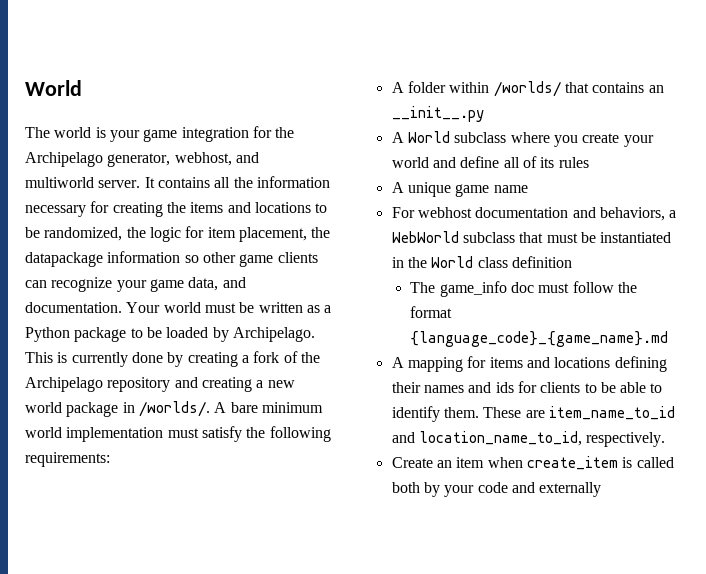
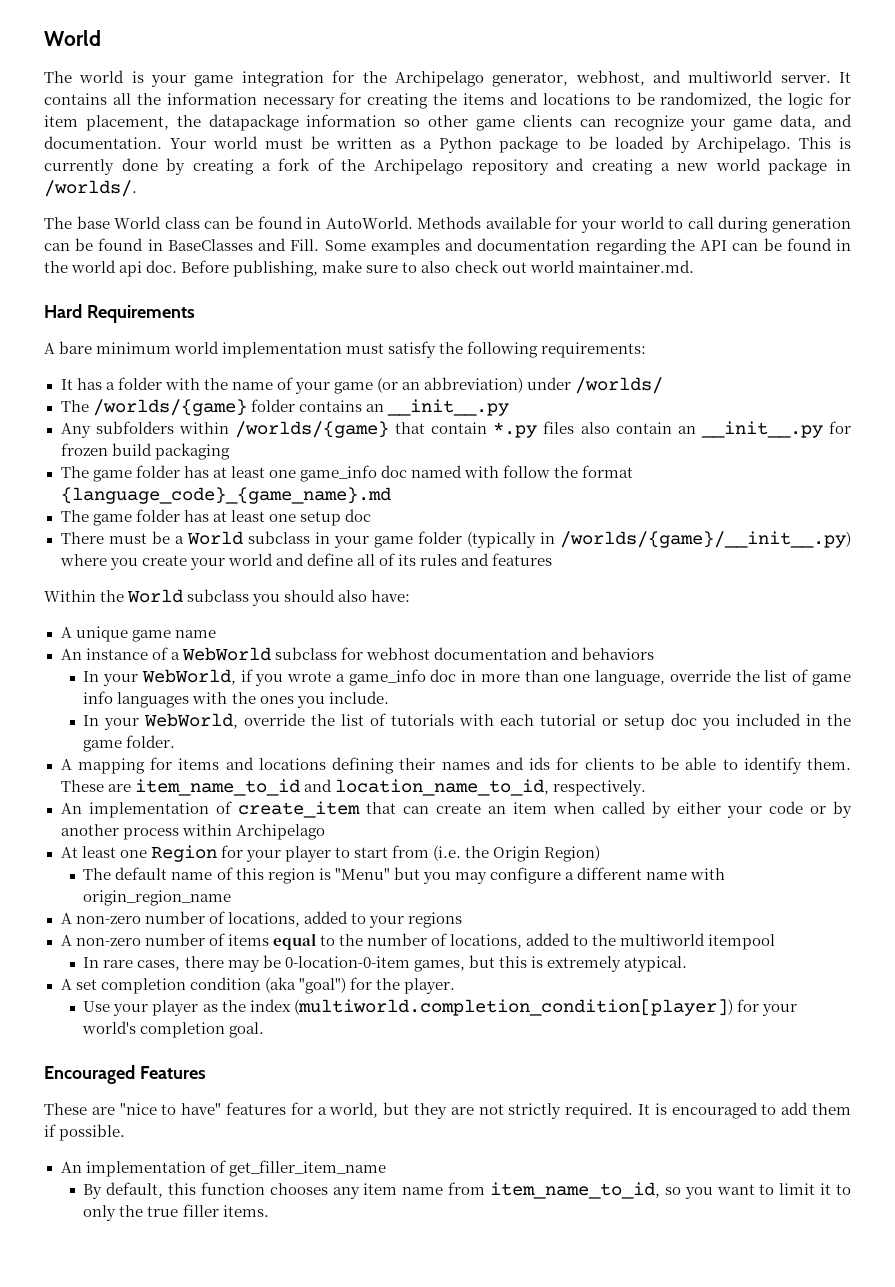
(210, 409) none -> [44,216,852,233] [44,238,852,255] [44,260,694,277] [44,304,195,323] // The base World class can be found in AutoWorld. Methods available for your world to call during generation can be found in BaseClasses and Fill. Some examples and documentation regarding the API can be found in the world api doc. Before publishing, make sure to also check out world maintainer.md. // Hard Requirements //
[391,81,664,97] [391,106,484,122] [391,131,507,143] A folder within /worlds/ that contains an __init__.py // A World subclass -> [60,377,664,394] [60,399,509,416] [60,421,851,438] [60,443,230,460] [60,465,634,482] [60,487,391,504] [60,509,371,526] [60,531,852,548] It has a folder with the name of your game (or an abbreviation) under /worlds/ // The /worlds/{game} folder contains an __init__.py // Any subfolders within /worlds/{game} that contain *.py files also contain an __init__.py for frozen build packaging // The game folder has at least one game_info doc named with follow the format {language_code}_{game_name}.md // The game folder has at least one setup doc // There must be a World subclass in your game folder (typically in /worlds/{game}/__init__.py)
[391,182,528,197] [391,207,677,221] [391,231,672,243] [391,256,572,268] [410,281,637,297] [410,306,453,318] [410,331,669,347] // A unique game name // For webhost documentation and behaviors, a WebWorld subclass that must be instantiated in the World class definition // The game_info doc must follow the format {language_code}_{game_name}.md -> [461,553,553,566] [44,589,411,606] [60,626,216,642] [60,647,654,661] [83,669,851,686] [83,691,389,708] [83,713,851,730] [83,735,176,752] and features // Within the World subclass you should also have: // A unique game name // An instance of a WebWorld subclass for webhost documentation and behaviors // In your WebWorld, if you wrote a game_info doc in more than one language, override the list of game info languages with the ones you include. // In your WebWorld, override the list of tutorials with each tutorial or setup doc you included in the game folder.
[391,456,674,470] [391,482,602,497] Create an item when create_item is called both by your code and externally -> [60,801,852,818] [60,824,325,840] [60,845,601,862] [83,867,726,884] [83,890,232,906] [60,911,462,928] [60,933,776,950] [83,955,687,972] [60,977,455,994] [83,999,797,1016] [82,1021,265,1038] [44,1065,206,1084] [44,1102,851,1119] [44,1124,126,1141] [60,1160,386,1177] [83,1182,851,1199] [83,1204,269,1221] An implementation of create_item that can create an item when called by either your code or by another process within Archipelago // At least one Region for your player to start from (i.e. the Origin Region) // The default name of this region is "Menu" but you may configure a different name with origin_region_name // A non-zero number of locations, added to your regions // A non-zero number of items equal to the number of locations, added to the multiworld itempool // In rare cases, there may be 0-location-0-item games, but this is extremely atypical. // A set completion condition (aka "goal") for the player. // Use your player as the index (multiworld.completion_condition[player]) for your world's completion goal. // Encouraged Features // These are "nice to have" features for a world, but they are not strictly required. It is encouraged to add them if possible. // An implementation of get_filler_item_name // By default, this function chooses any item name from item_name_to_id, so you want to limit it to only the true filler items.

